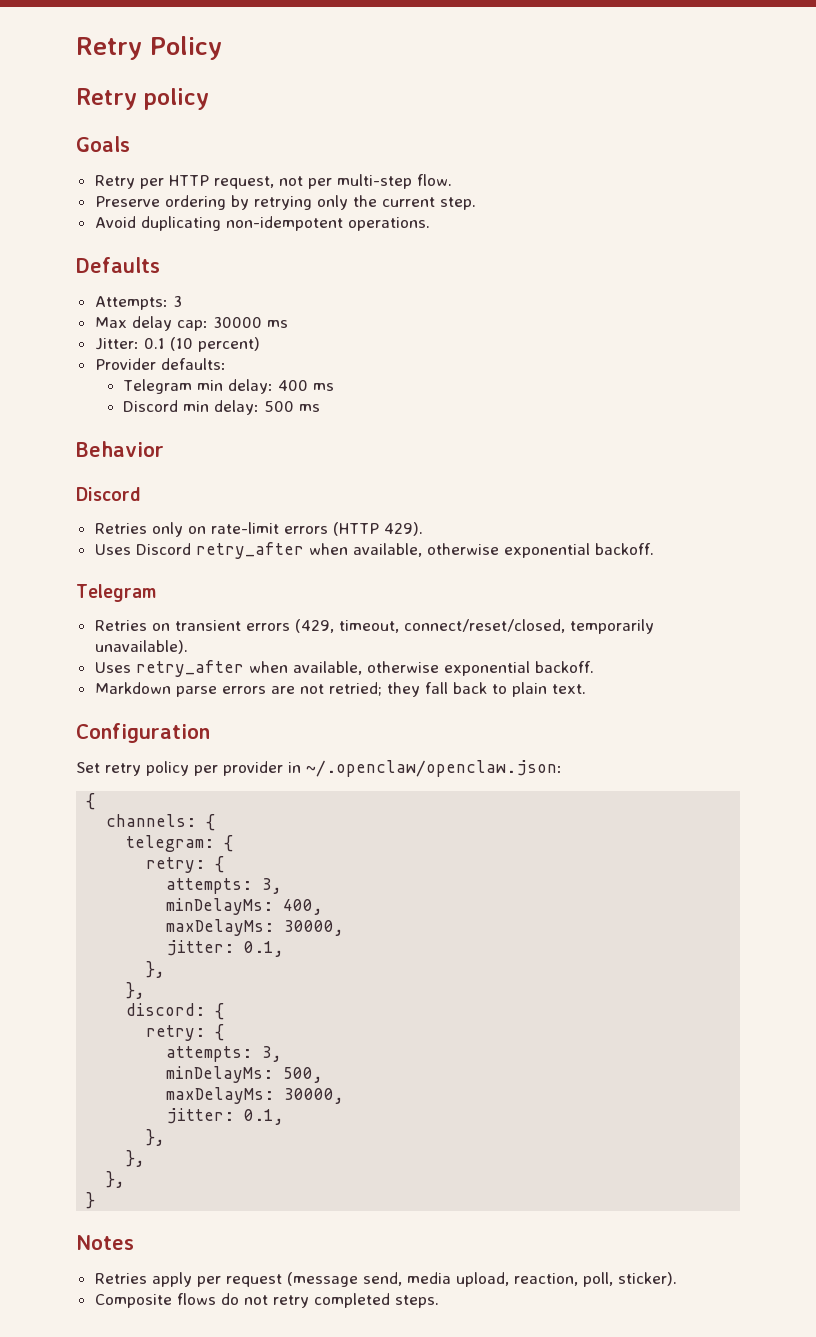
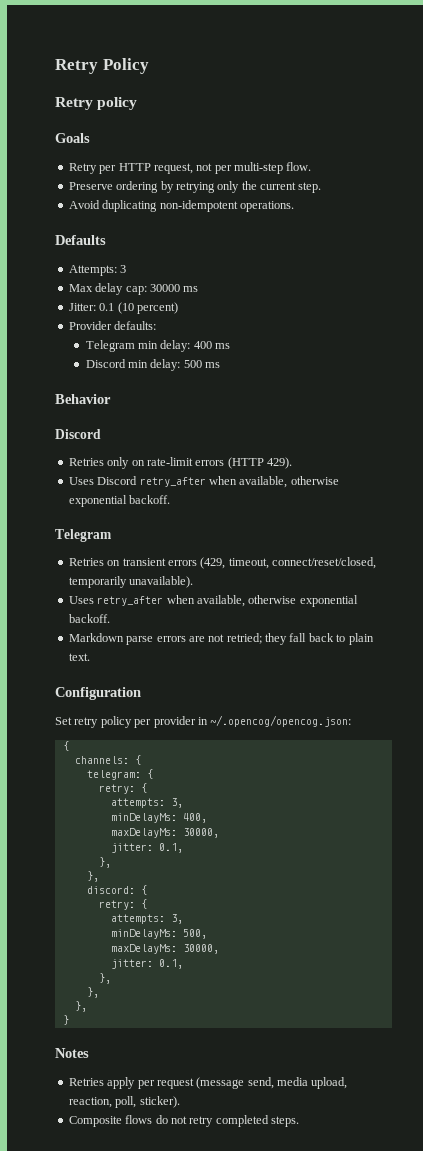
[306,760,562,777] ~/.openclaw/openclaw.json: -> [210,715,352,727] ~/.opencog/opencog.json:

